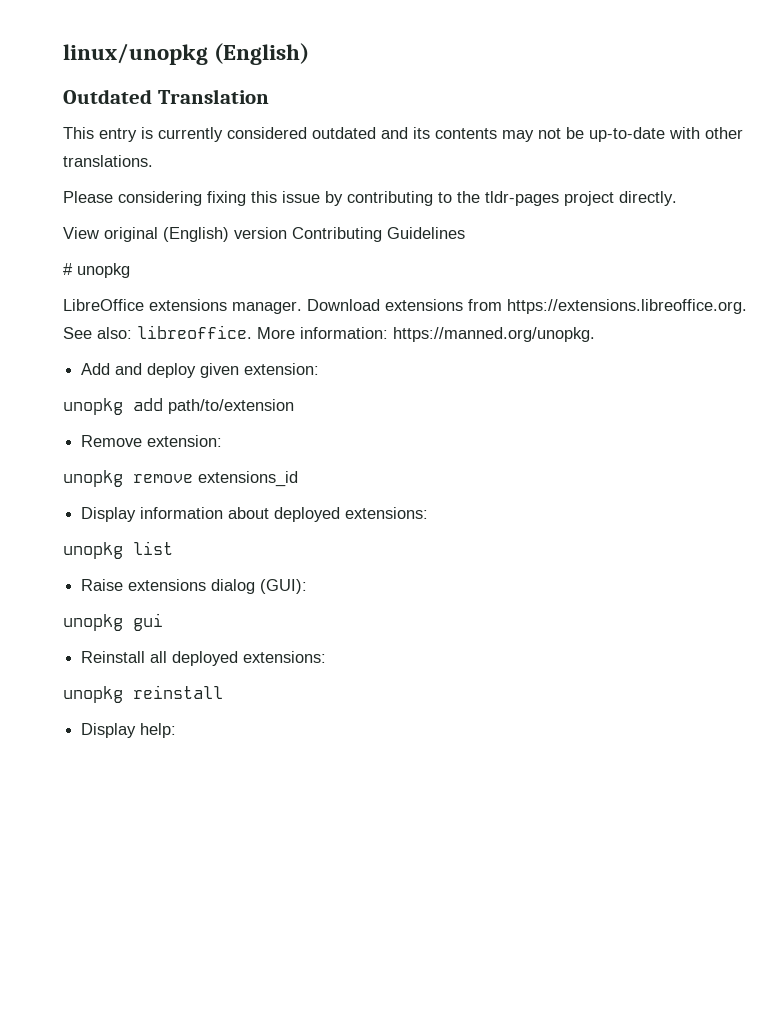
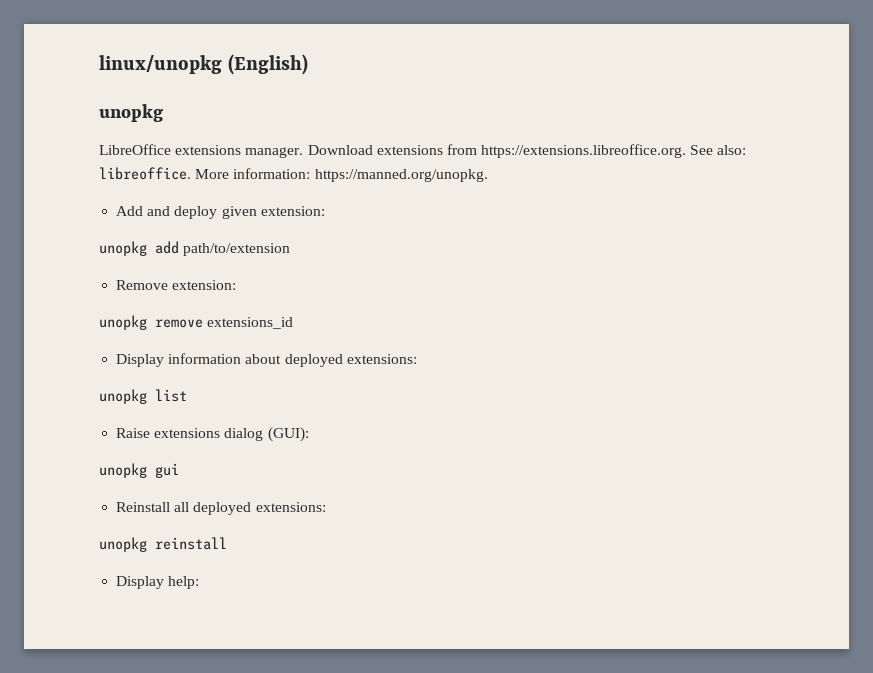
[63,89,269,104] [63,127,743,142] [63,155,153,167] [63,191,677,206] [63,227,465,242] [63,263,73,275] Outdated Translation // This entry is currently considered outdated and its contents may not be up-to-date with other translations. // Please considering fixing this issue by contributing to the tldr-pages project directly. // View original (English) version Contributing Guidelines // # -> (308, 64) none

